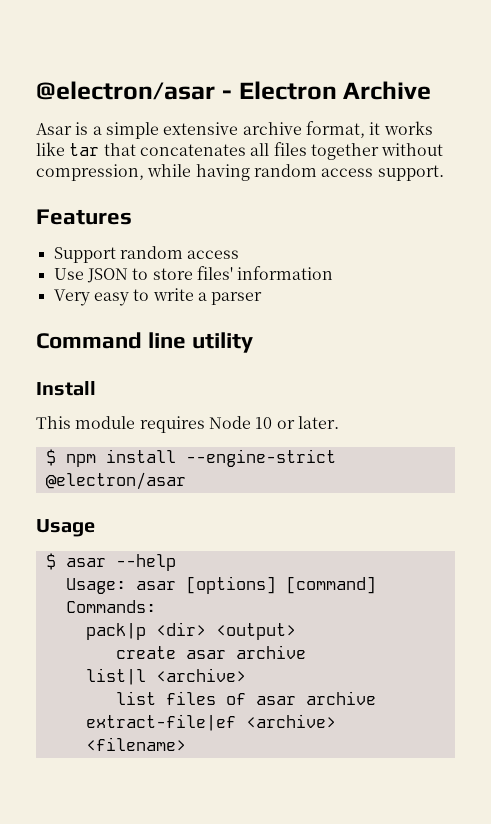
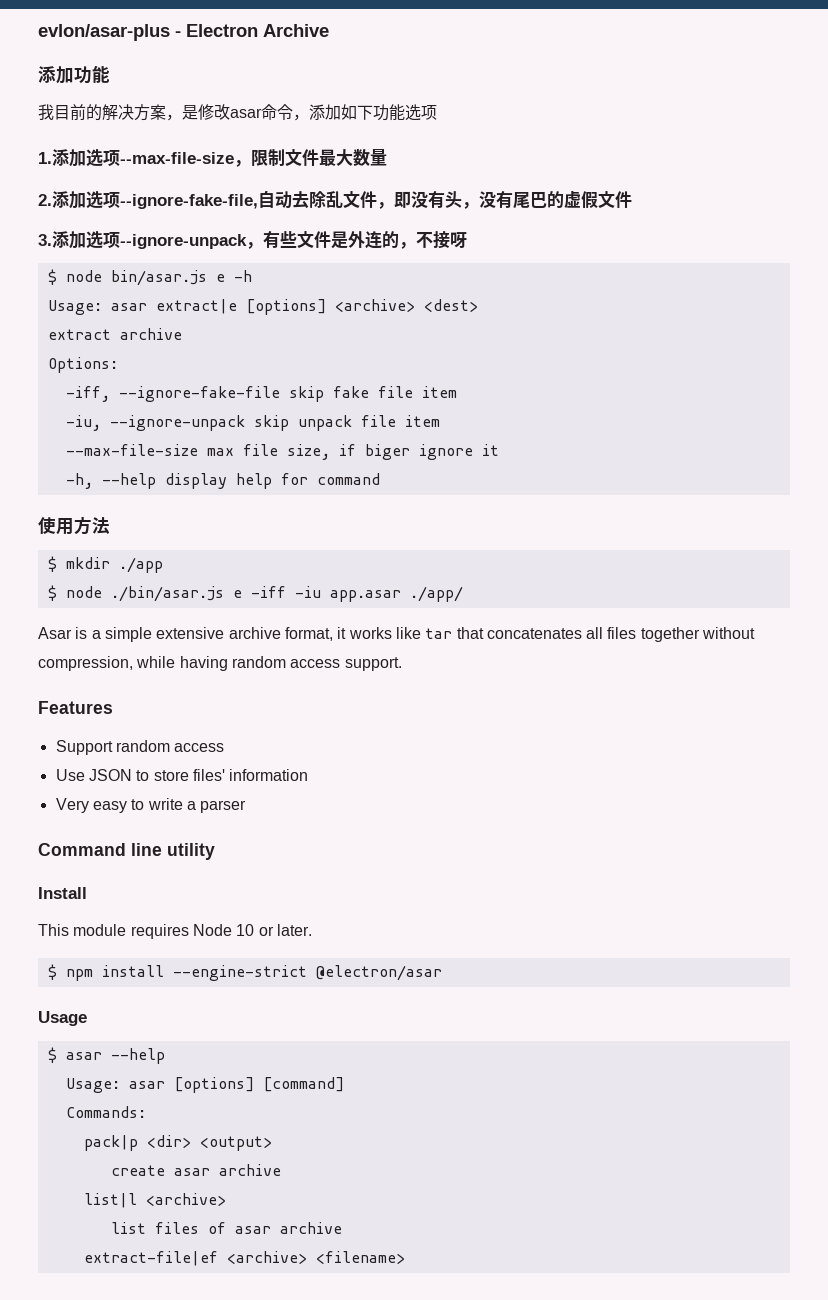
[36,81,215,100] @electron/asar -> [38,24,170,41] evlon/asar-plus
(432, 90) none -> [38,65,110,84] [38,104,437,121] [38,149,387,167] [38,190,632,209] [38,231,467,249] [47,269,252,286] [47,299,478,315] [47,328,182,340] [47,357,118,373] [65,386,457,402] [65,415,440,431] [65,444,499,460] [65,473,380,489] [38,516,110,535] [47,556,163,573] [47,585,463,602] // 添加功能 // 我目前的解决方案，是修改asar命令，添加如下功能选项 // 1.添加选项--max-file-size，限制文件最大数量 // 2.添加选项--ignore-fake-file,自动去除乱文件，即没有头，没有尾巴的虚假文件 // 3.添加选项--ignore-unpack，有些文件是外连的，不接呀 // $ node bin/asar.js e -h // Usage: asar extract|e [options] <archive> <dest> // extract archive // Options: // -iff, --ignore-fake-file skip fake file item // -iu, --ignore-unpack skip unpack file item // --max-file-size max file size, if biger ignore it // -h, --help display help for command // 使用方法 // $ mkdir ./app // $ node ./bin/asar.js e -iff -iu app.asar ./app/

